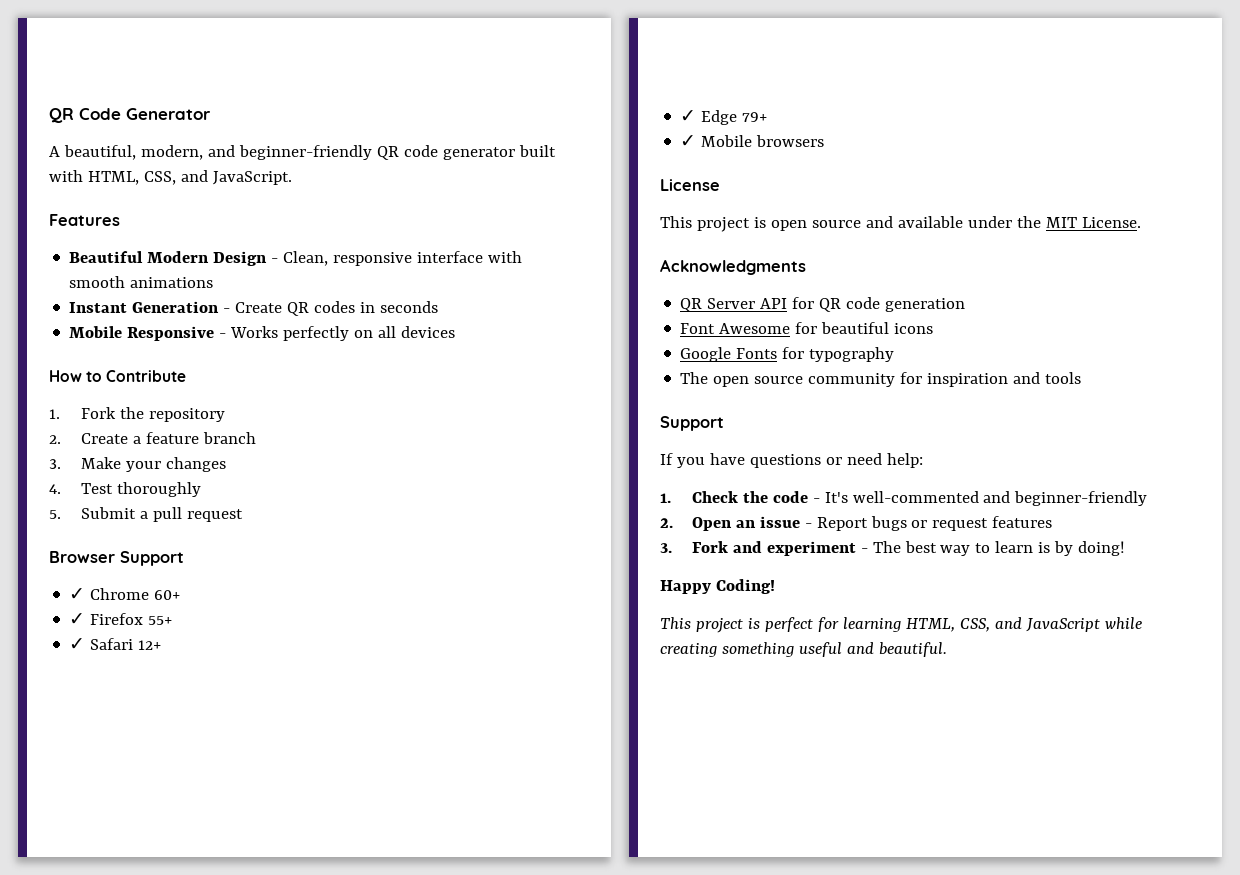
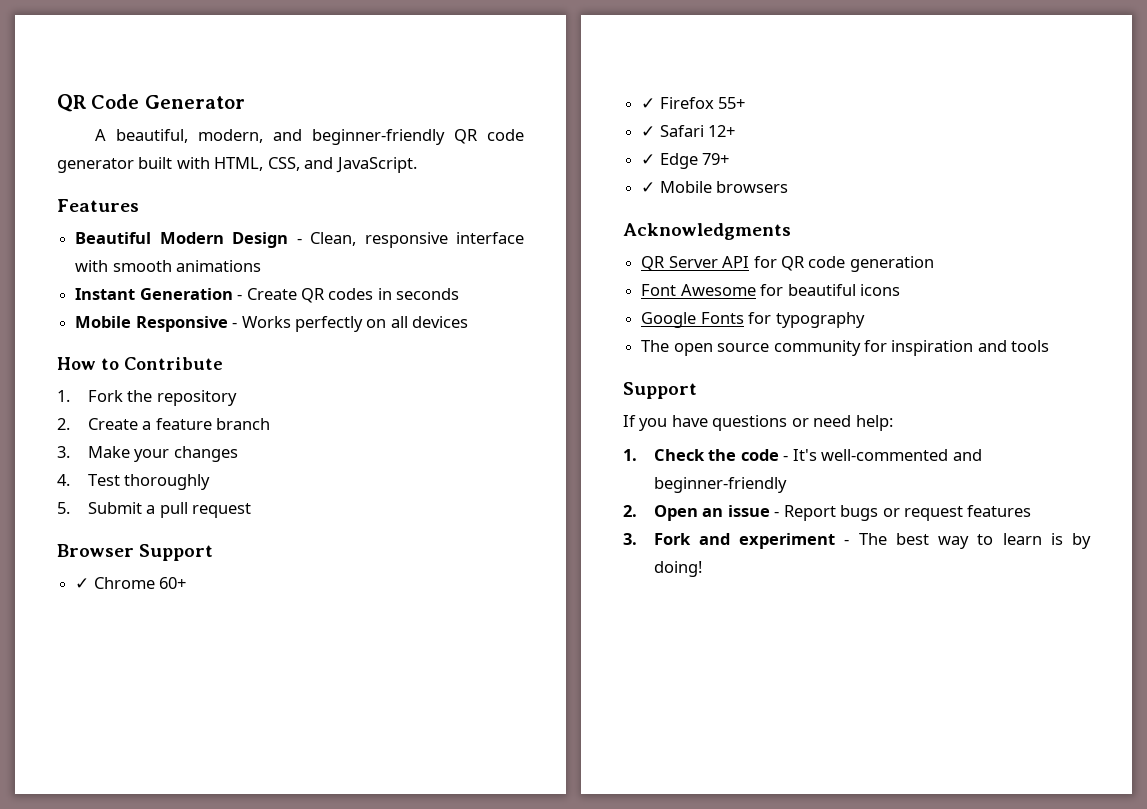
[660,179,720,191] [660,216,1141,232] // License // This project is open source and available under the MIT License. -> (789, 187) none
[660,579,775,594] [660,617,1142,633] [660,642,947,657] // Happy Coding! // This project is perfect for learning HTML, CSS, and JavaScript while creating something useful and beautiful. -> (702, 569) none

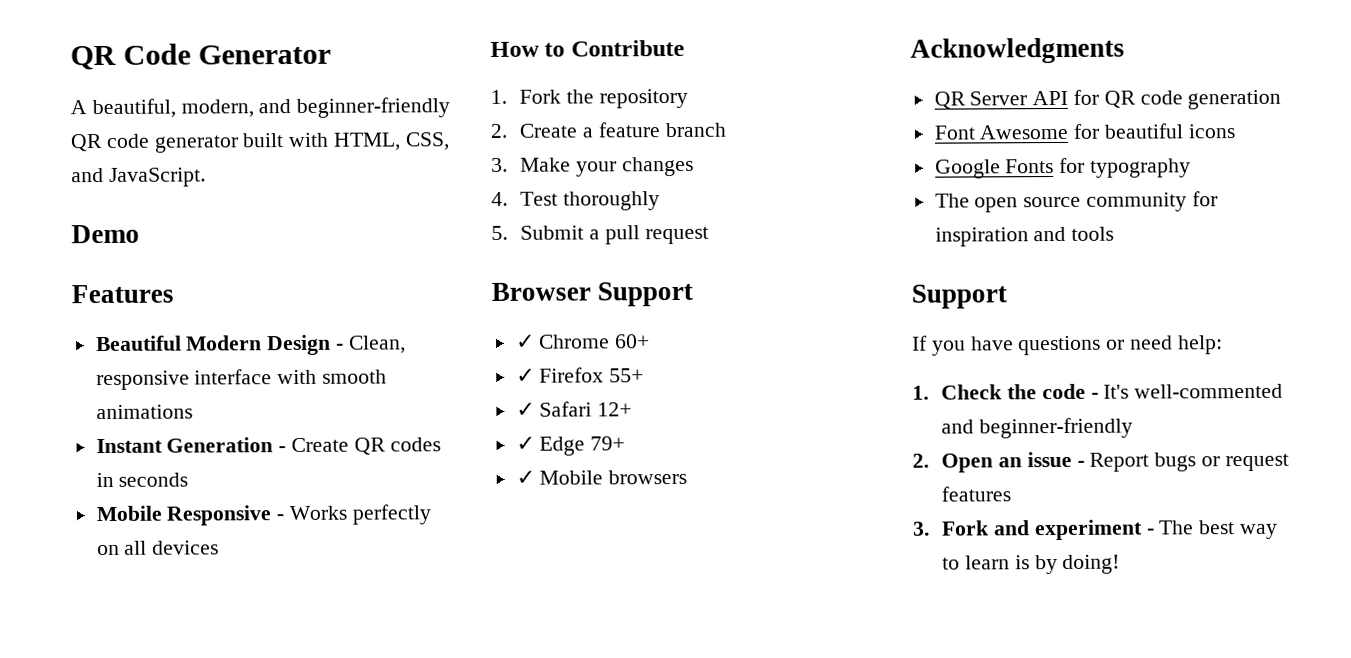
(417, 165) none -> [71,224,140,244] // Demo

